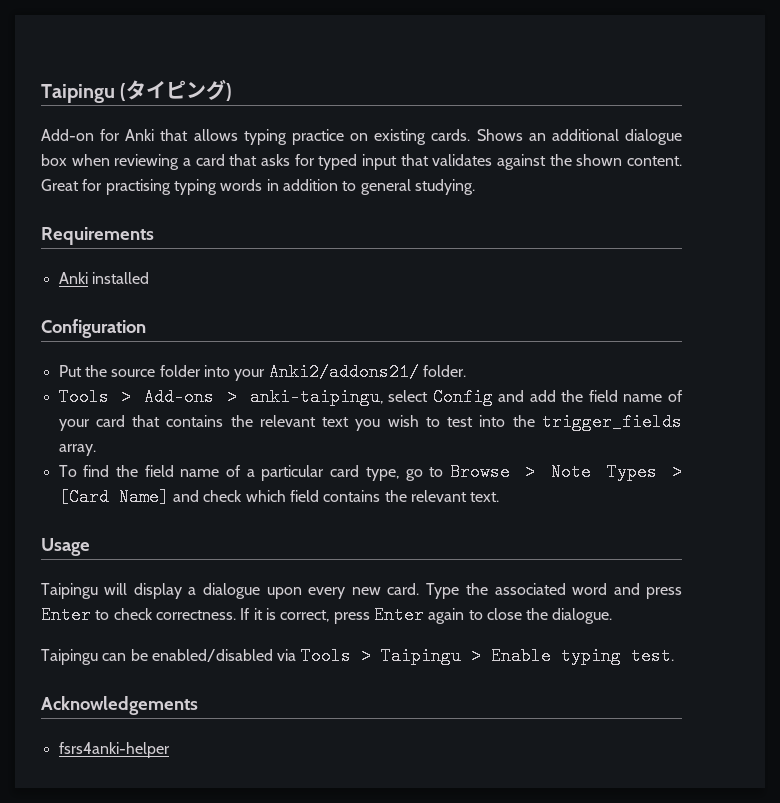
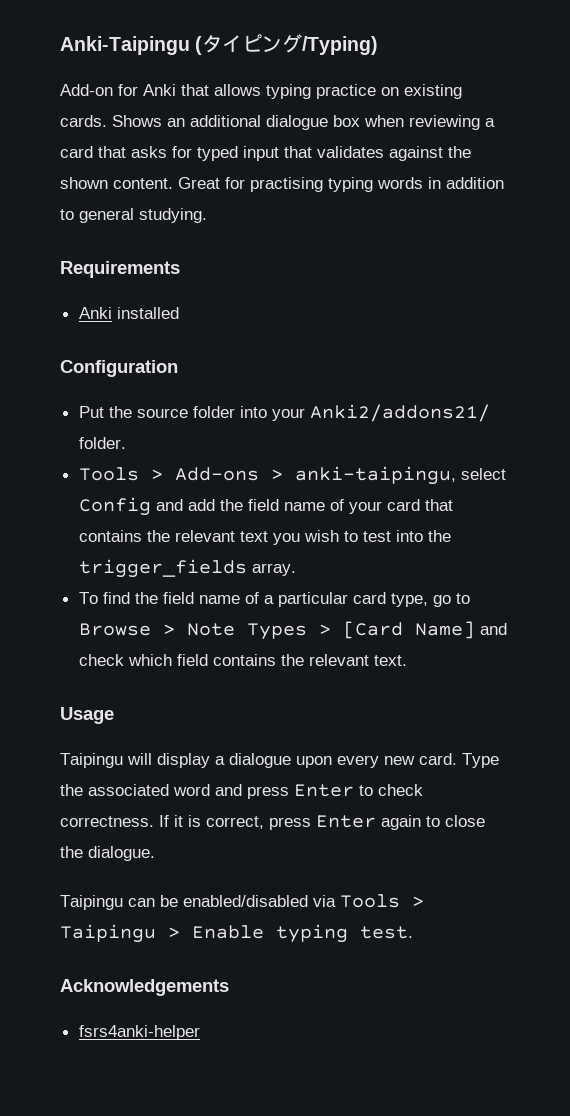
[41,84,115,103] Taipingu -> [60,36,190,55] Anki-Taipingu
[226,83,233,101] ) -> [302,36,379,55] /Typing)

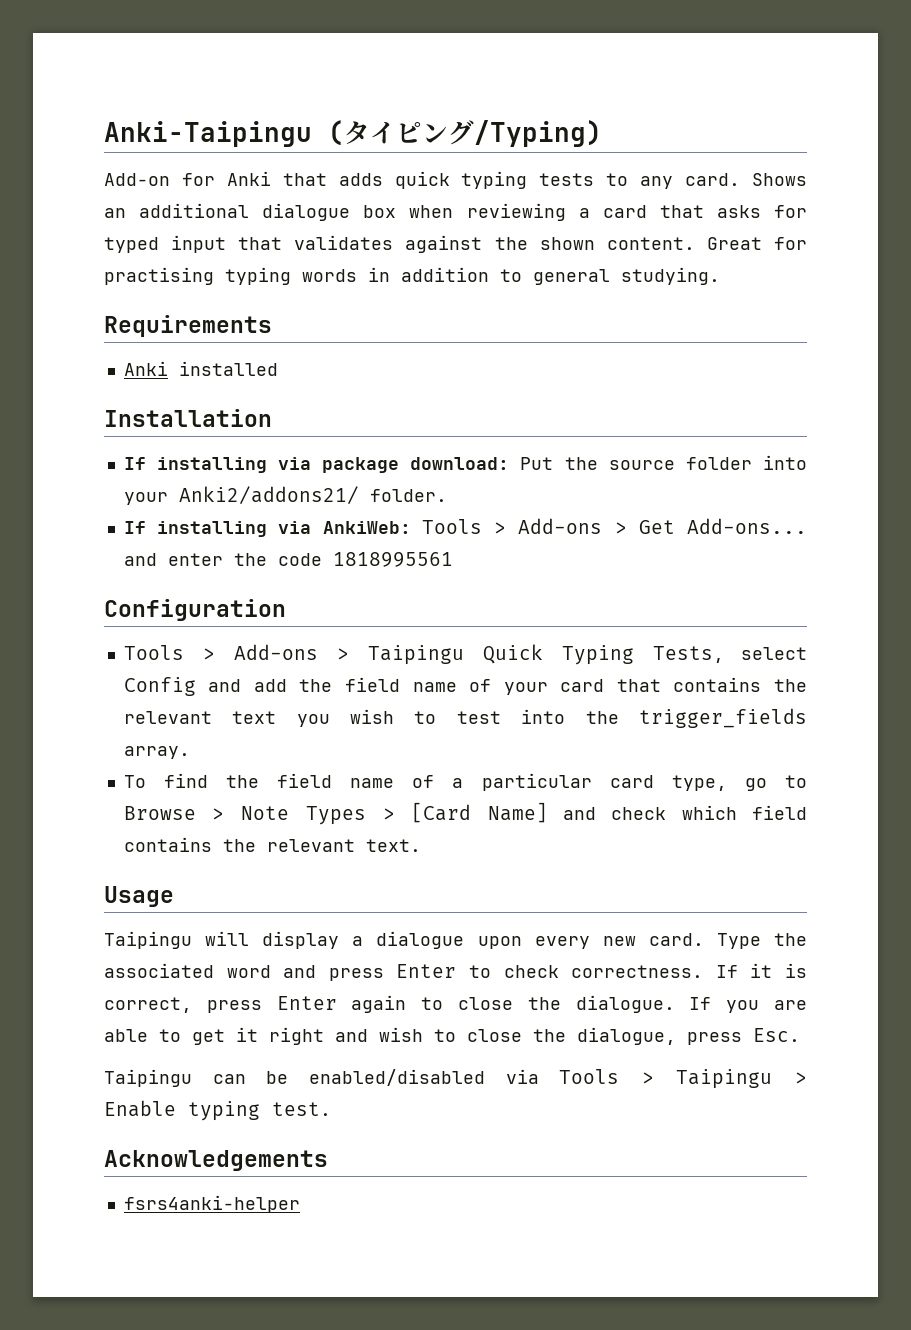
[214,84,462,99] [60,115,107,127] allows typing practice on existing cards. -> [338,171,741,189] adds quick typing tests to any card.
[60,360,178,377] Configuration // -> [104,409,272,427] [123,457,510,473] Installation // If installing via package download:
[78,466,456,485] Tools > Add-ons > anki-taipingu, -> [123,518,808,537] [123,552,453,567] [104,599,286,621] [123,644,724,665] If installing via AnkiWeb: Tools > Add-ons > Get Add-ons... and enter the code 1818995561 // Configuration // Tools > Add-ons > Taipingu Quick Typing Tests,
(155, 853) none -> [689,997,807,1013] [104,1027,800,1045] If you are able to get it right and wish to close the dialogue, press Esc.

